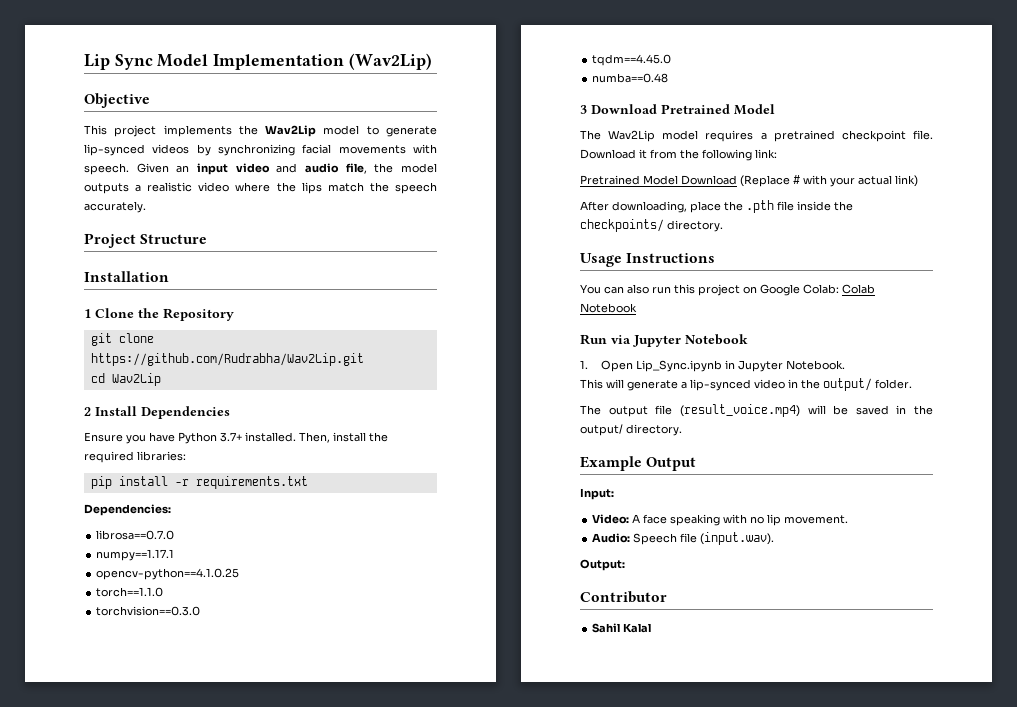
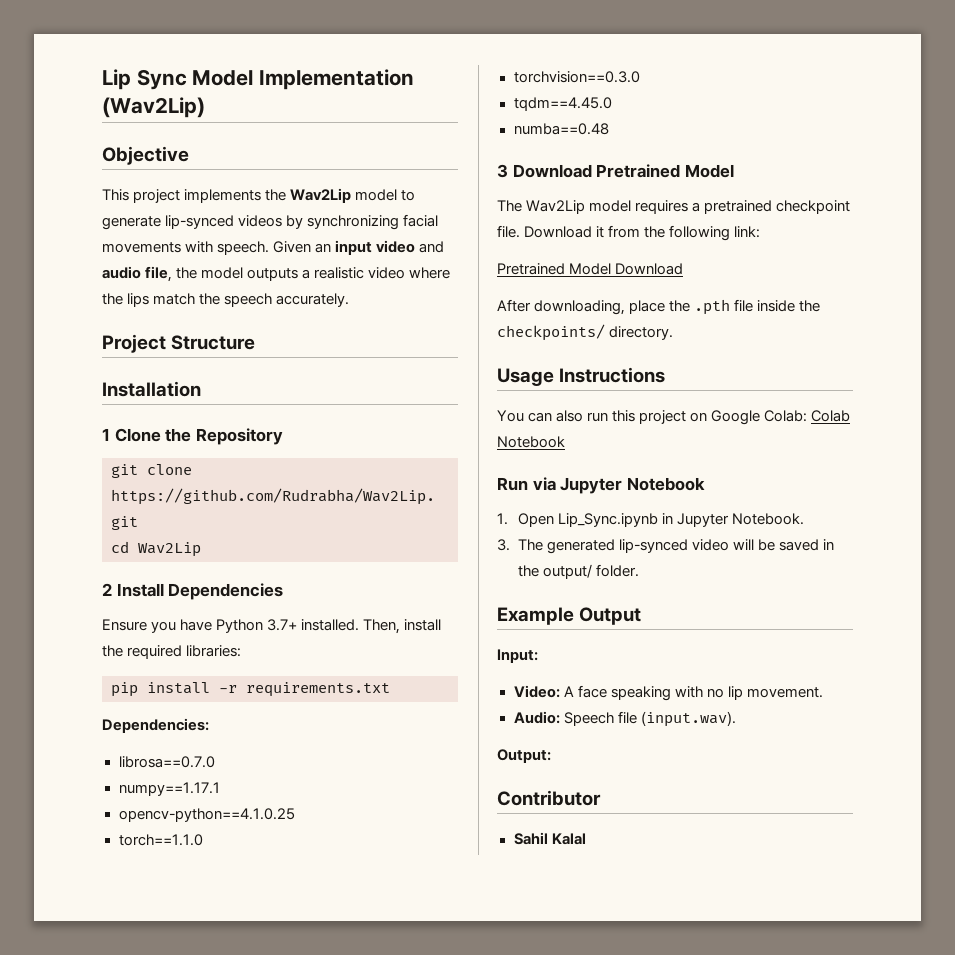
[740,175,918,187] (Replace # with your actual link) -> (684, 269) none
[580,378,912,391] [580,404,800,417] This will generate a lip-synced video in the output/ folder. // The output file (result_voice.mp4) -> [497,539,729,554] 3. The generated lip-synced video
[626,424,682,436] directory. -> [595,564,639,577] folder.

